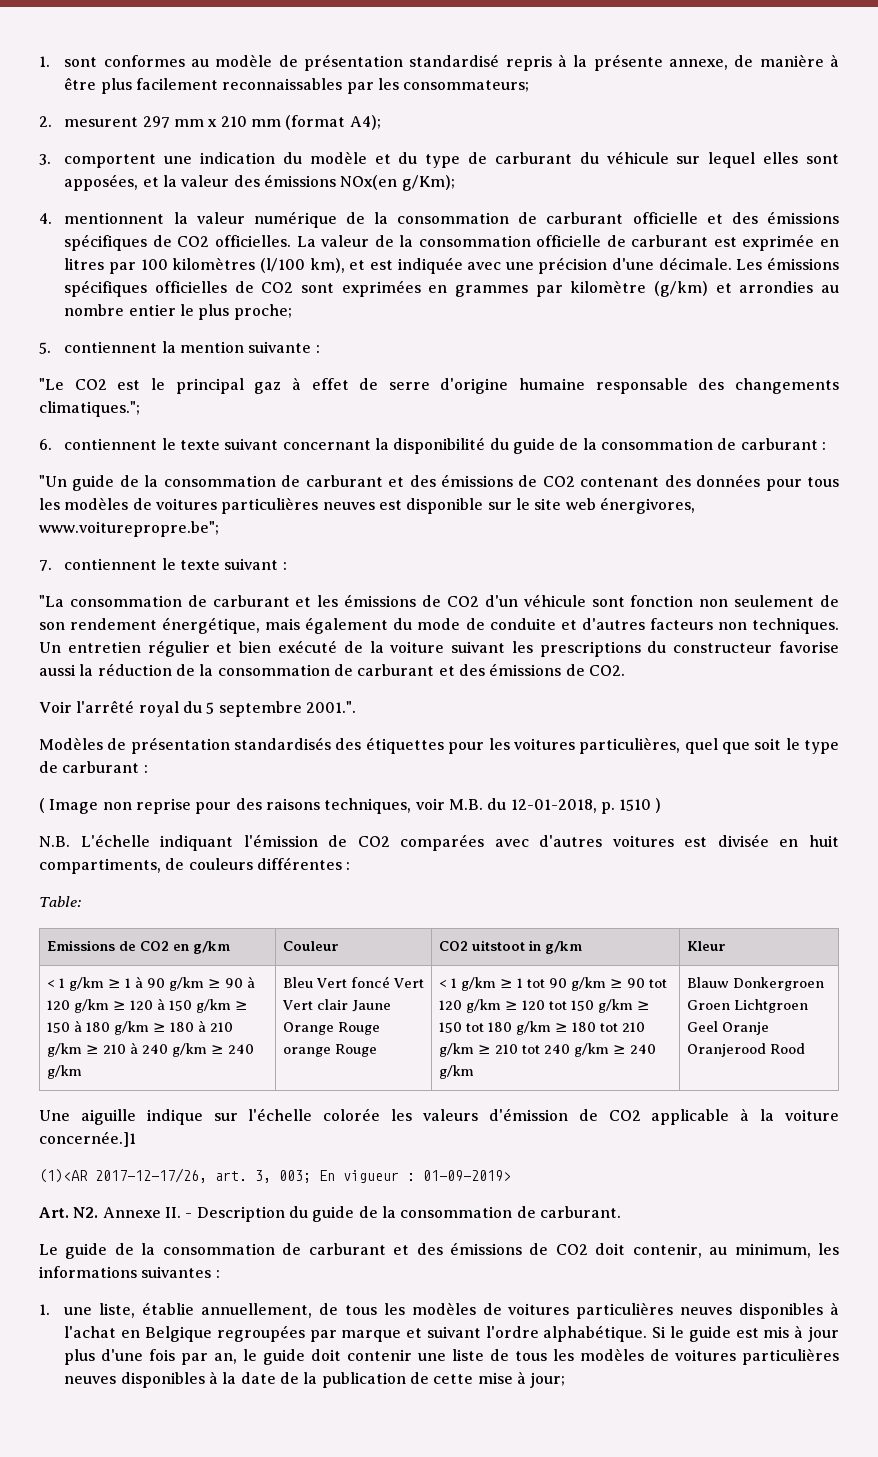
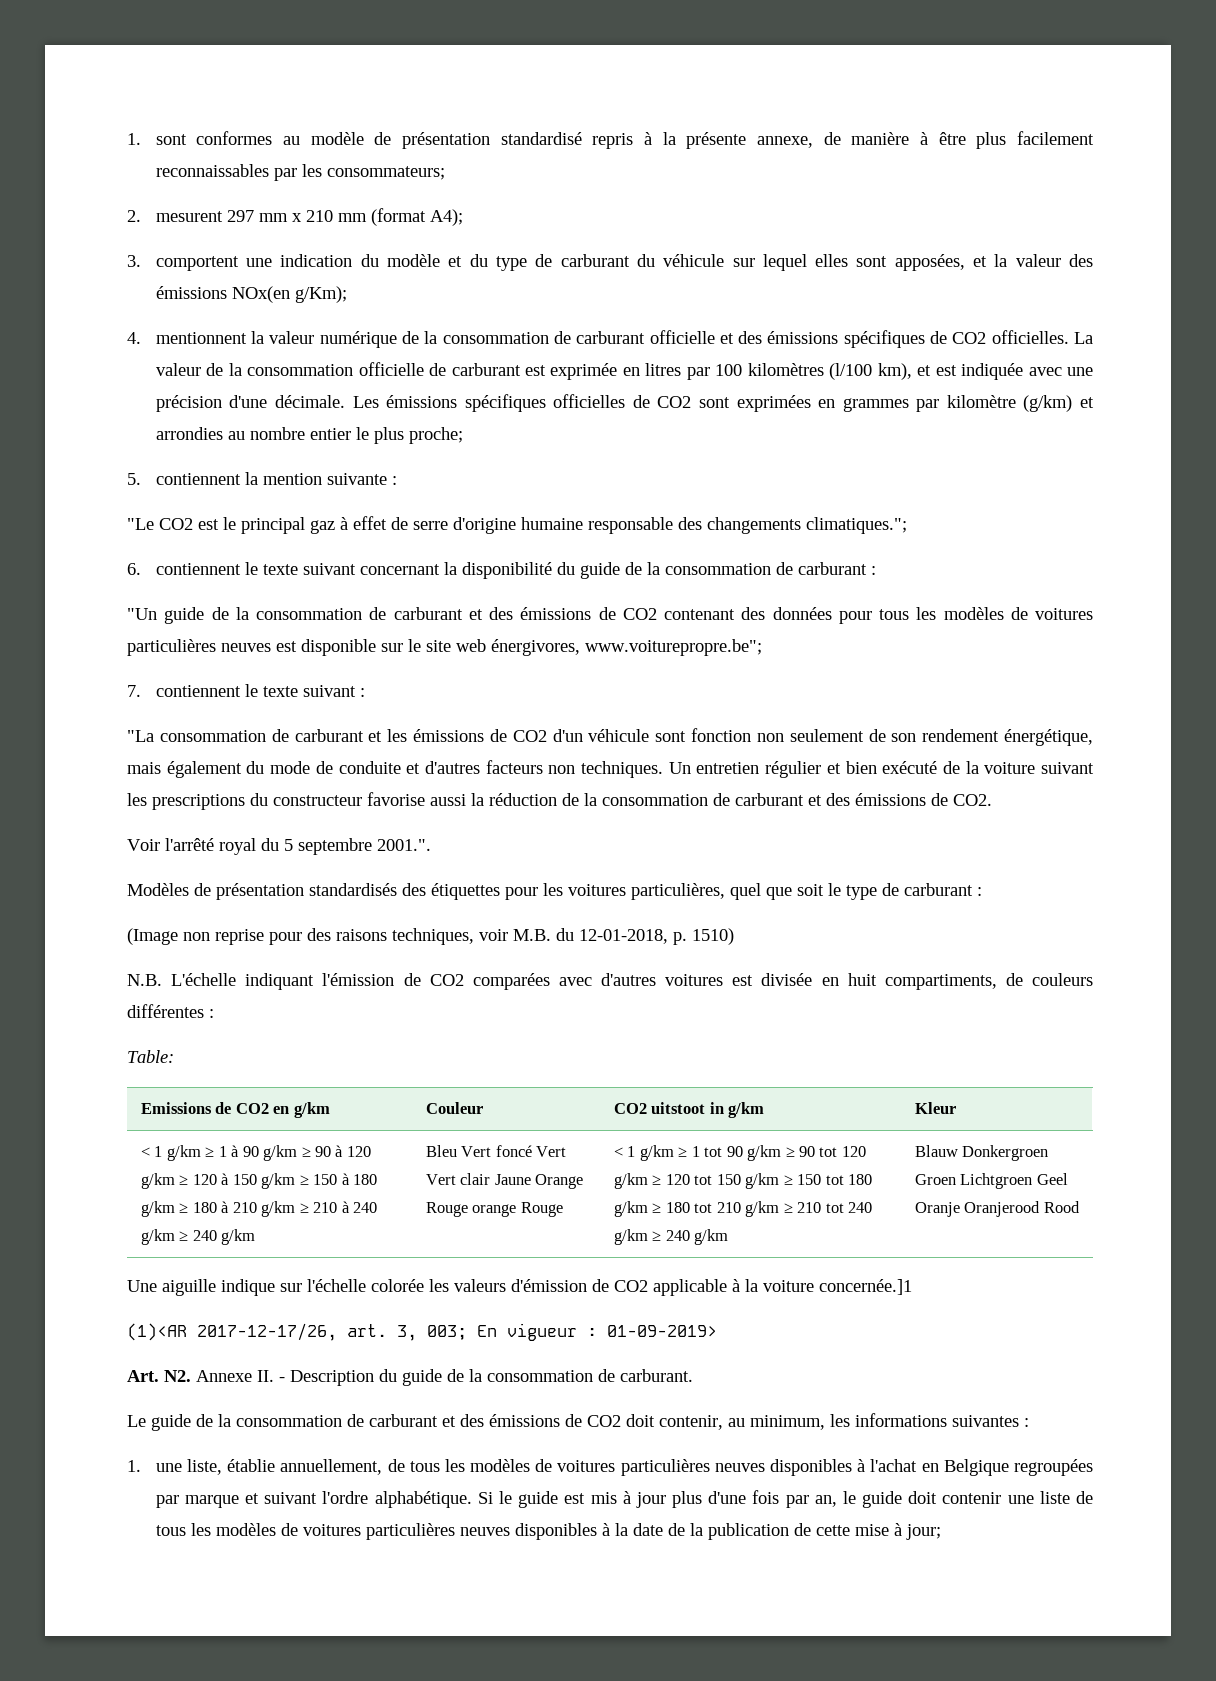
[39,798,99,814] ( Image -> [127,928,178,945] (Image
[619,798,662,813] 1510 ) -> [692,928,734,945] 1510)

